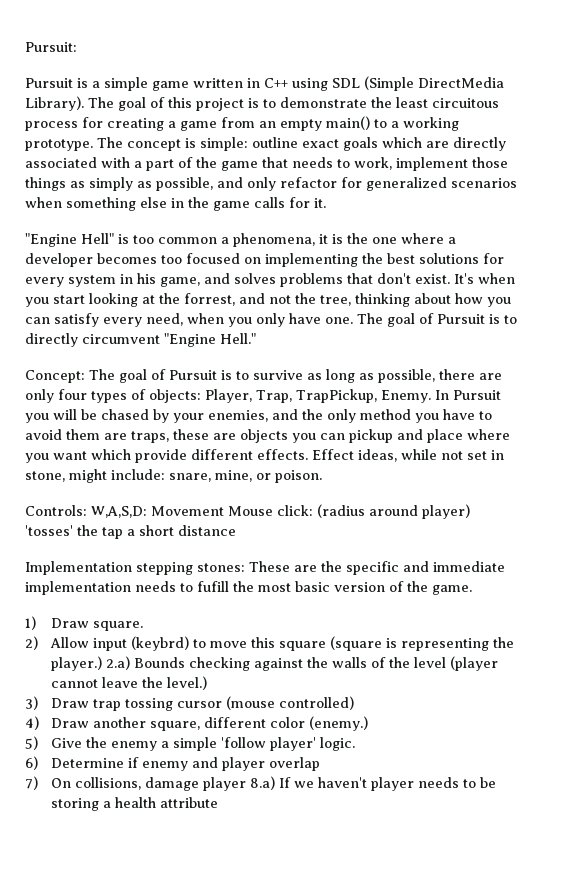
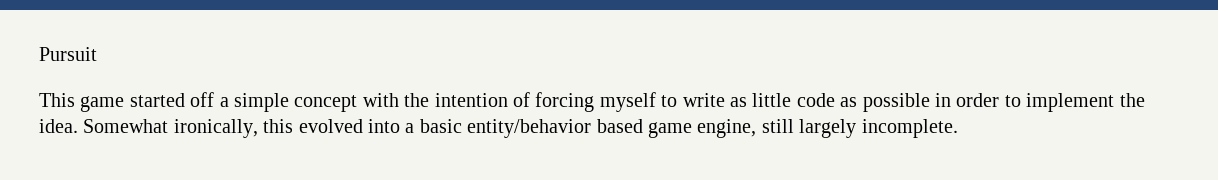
[25,42,77,52] [25,76,504,91] [25,96,499,111] [25,116,459,131] [25,137,506,151] [25,157,508,171] [25,177,517,191] [25,197,326,211] [25,233,456,247] [25,253,504,267] [25,273,515,287] [25,293,511,307] [25,313,517,327] [25,333,256,347] [25,369,502,383] [25,389,501,403] [25,409,492,423] [25,429,510,443] [25,449,504,463] [25,469,322,483] [25,504,470,519] [25,525,236,539] [25,561,505,575] [25,581,472,595] [25,616,144,631] [25,636,515,651] [51,656,499,671] [51,676,208,690] [25,696,355,711] [25,716,369,731] [25,736,356,751] [25,756,321,771] [25,776,497,791] [51,797,219,811] Pursuit: // Pursuit is a simple game written in C++ using SDL (Simple DirectMedia Library). The goal of this project is to demonstrate the least circuitous process for creating a game from an empty main() to a working prototype. The concept is simple: outline exact goals which are directly associated with a part of the game that needs to work, implement those things as simply as possible, and only refactor for generalized scenarios when something else in the game calls for it. // "Engine Hell" is too common a phenomena, it is the one where a developer becomes too focused on implementing the best solutions for every system in his game, and solves problems that don't exist. It's when you start looking at the forrest, and not the tree, thinking about how you can satisfy every need, when you only have one. The goal of Pursuit is to directly circumvent "Engine Hell." // Concept: The goal of Pursuit is to survive as long as possible, there are only four types of objects: Player, Trap, TrapPickup, Enemy. In Pursuit you will be chased by your enemies, and the only method you have to avoid them are traps, these are objects you can pickup and place where you want which provide different effects. Effect ideas, while not set in stone, might include: snare, mine, or poison. // Controls: W,A,S,D: Movement Mouse click: (radius around player) 'tosses' the tap a short distance // Implementation stepping stones: These are the specific and immediate implementation needs to fufill the most basic version of the game. // 1) Draw square. // 2) Allow input (keybrd) to move this square (square is representing the player.) 2.a) Bounds checking against the walls of the level (player cannot leave the level.) // 3) Draw trap tossing cursor (mouse controlled) // 4) Draw another square, different color (enemy.) // 5) Give the enemy a simple 'follow player' logic. // 6) Determine if enemy and player overlap // 7) On collisions, damage player 8.a) If we haven't player needs to be storing a health attribute -> [39,47,97,61] [39,92,1145,112] [39,119,958,138] Pursuit // This game started off a simple concept with the intention of forcing myself to write as little code as possible in order to implement the idea. Somewhat ironically, this evolved into a basic entity/behavior based game engine, still largely incomplete.

